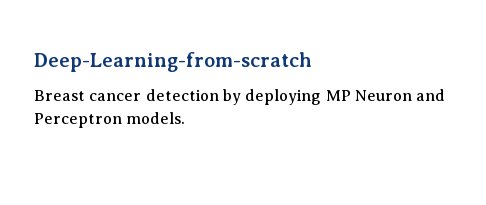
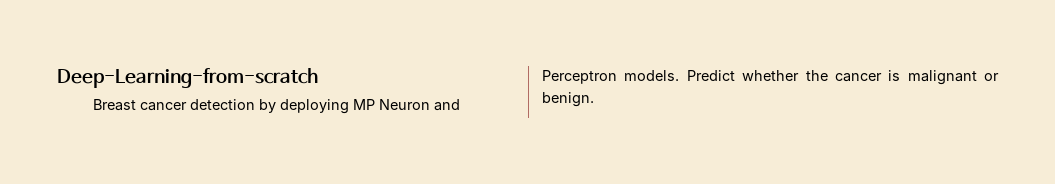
(186, 118) none -> [686,70,999,85] [542,92,594,107] Predict whether the cancer is malignant or benign.

